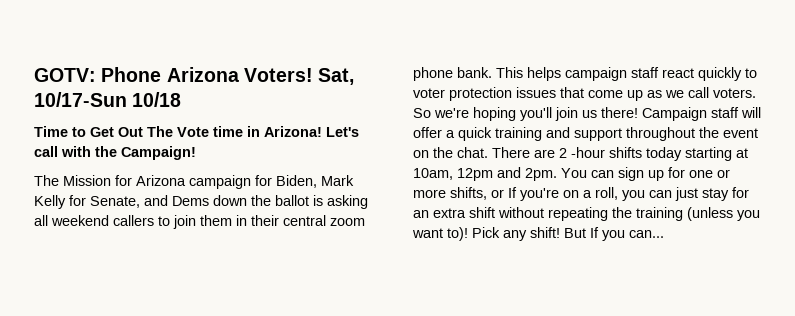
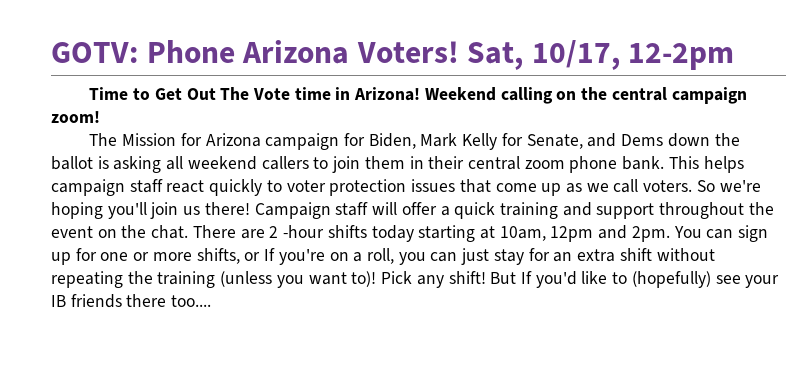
[34,92,182,107] 10/17-Sun 10/18 -> [531,40,735,70] 10/17, 12-2pm
[326,127,359,137] [34,146,196,160] Let's call with the Campaign! -> [424,87,747,104] [51,111,100,123] Weekend calling on the central campaign zoom!
[602,230,664,241] you can... -> [535,271,780,288] [51,294,212,308] you'd like to (hopefully) see your IB friends there too....

